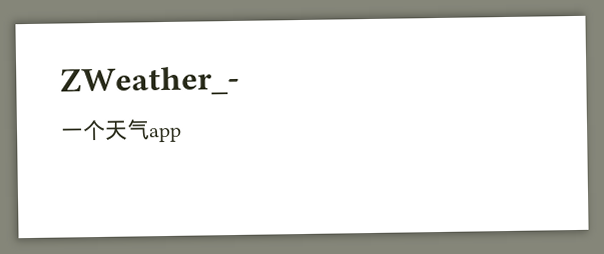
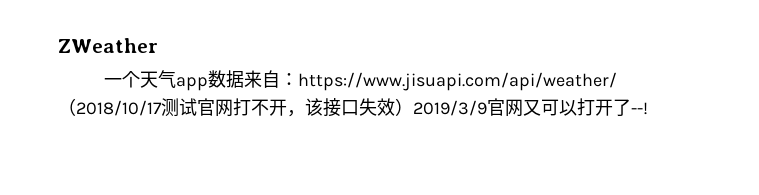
[60,65,240,97] ZWeather_- -> [58,38,158,53] ZWeather
(182, 134) none -> [207,70,617,91] [58,98,648,117] 数据来自：https://www.jisuapi.com/api/weather/（2018/10/17测试官网打不开，该接口失效）2019/3/9官网又可以打开了--!

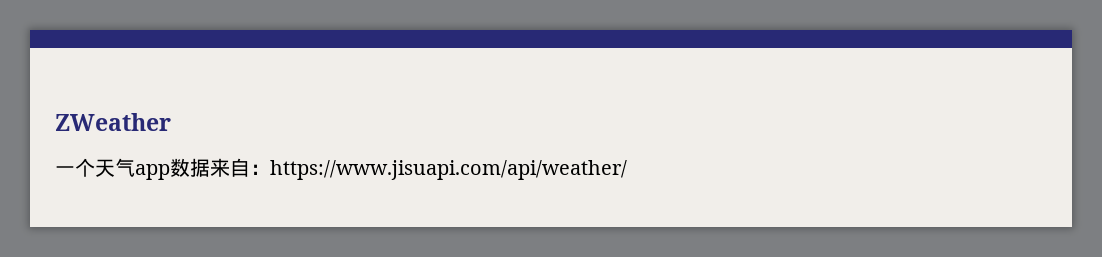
[58,98,648,117] （2018/10/17测试官网打不开，该接口失效）2019/3/9官网又可以打开了--! -> (627, 170) none

